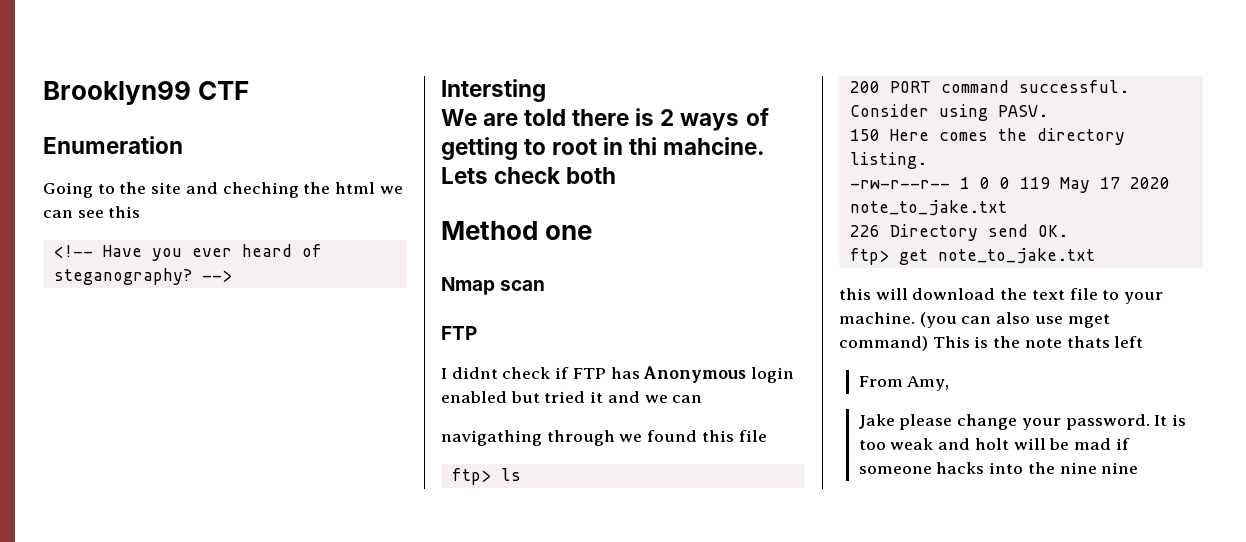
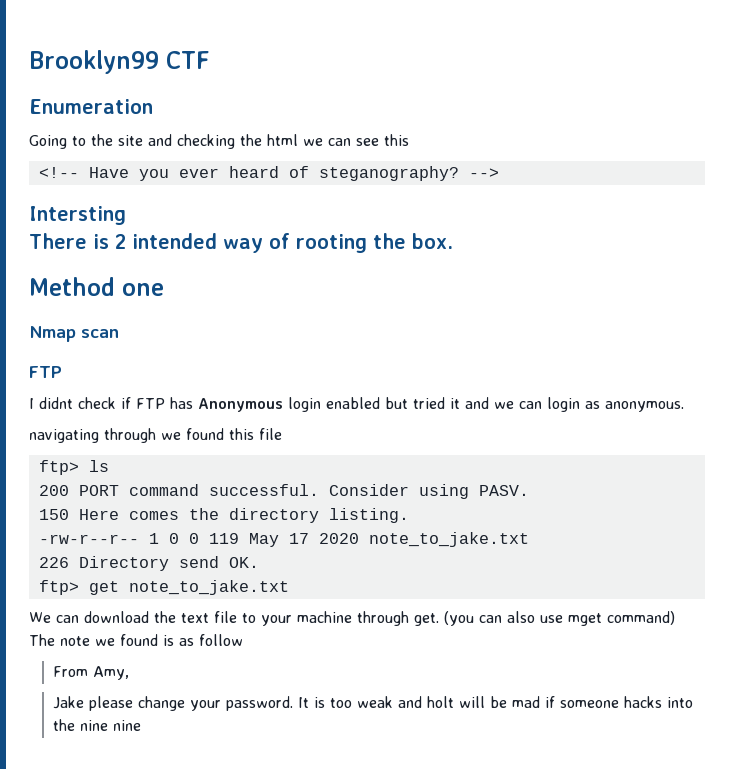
[222,182,299,198] cheching -> [177,134,235,149] checking
[441,108,769,131] [441,137,766,160] [441,167,617,184] We are told there is 2 ways of getting to root in thi mahcine. Lets check both -> [29,233,453,253] There is 2 intended way of rooting the box.
[441,430,542,446] // navigathing -> [547,397,684,412] [29,429,99,443] login as anonymous. // navigating
[839,288,908,300] this will -> [29,612,79,623] We can
[839,312,915,324] machine. -> [297,611,439,626] machine through get.
[932,336,1144,348] This is the note thats left -> [29,634,243,646] The note we found is as follow

